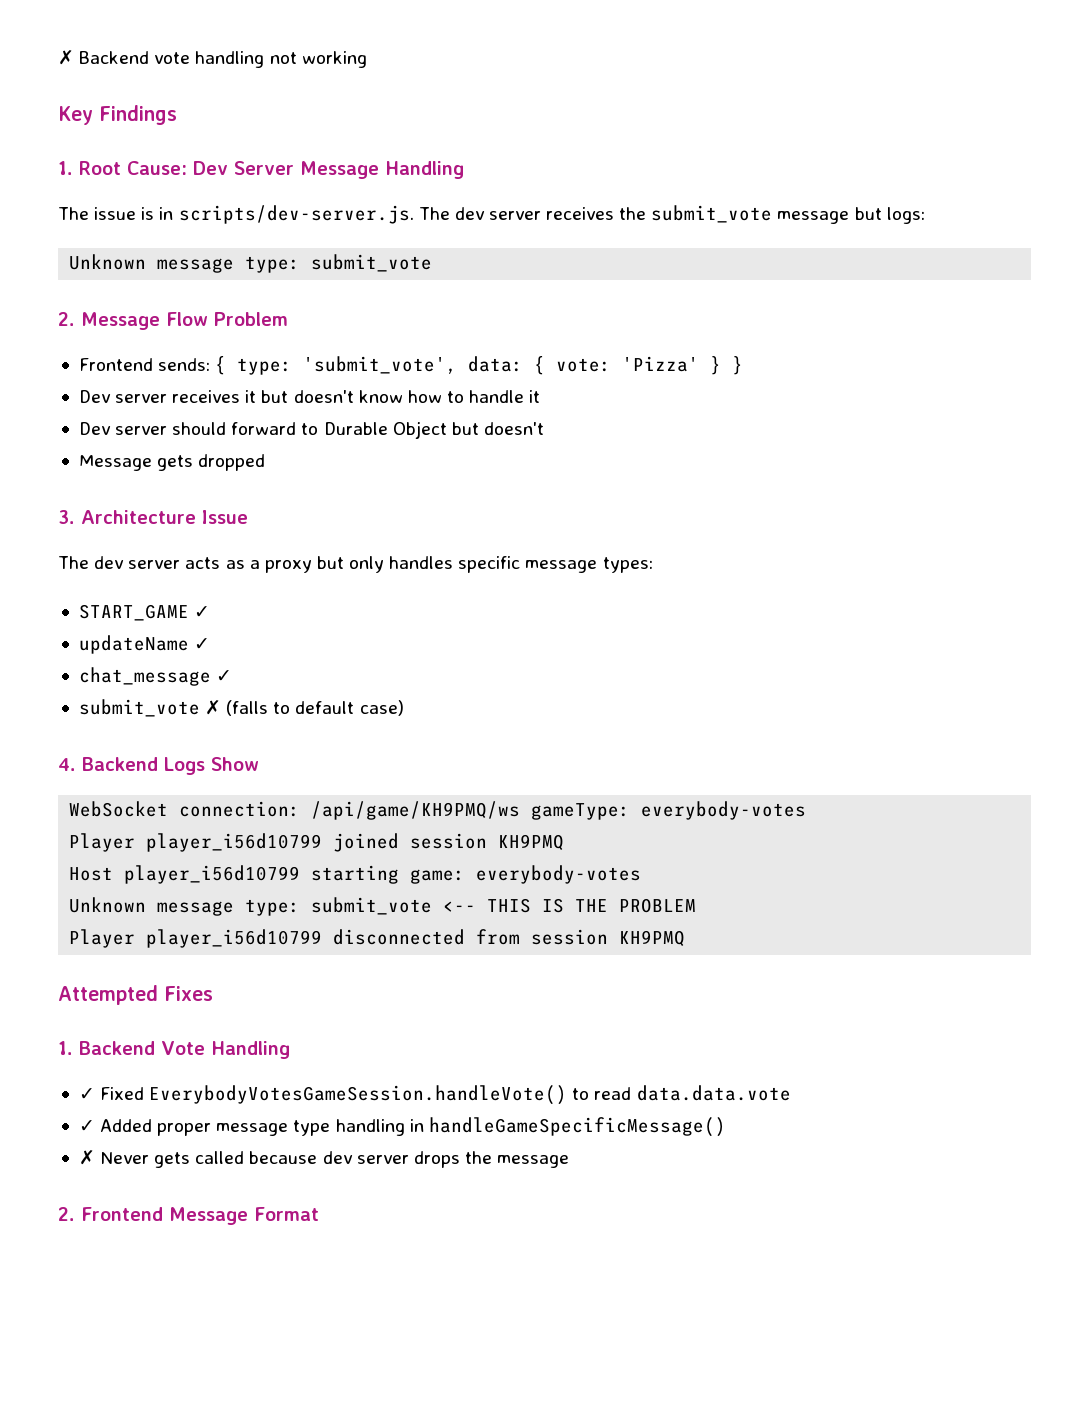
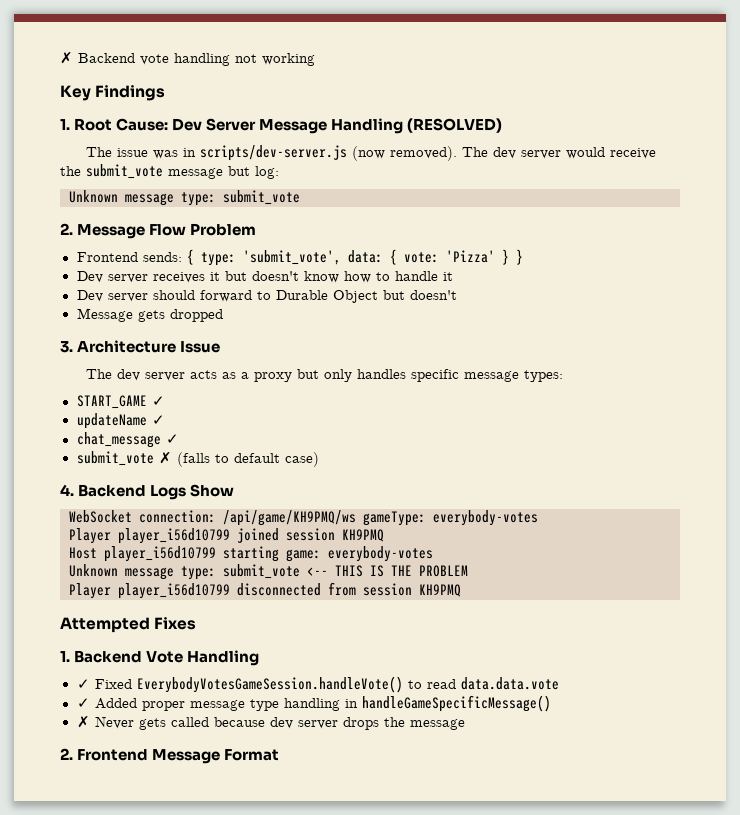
(464, 170) none -> [407,118,503,133] (RESOLVED)
[141,205,615,224] is in scripts/dev-server.js. The dev server receives -> [153,145,657,161] was in scripts/dev-server.js (now removed). The dev server would receive
[886,207,925,224] logs: -> [255,166,279,179] log:

